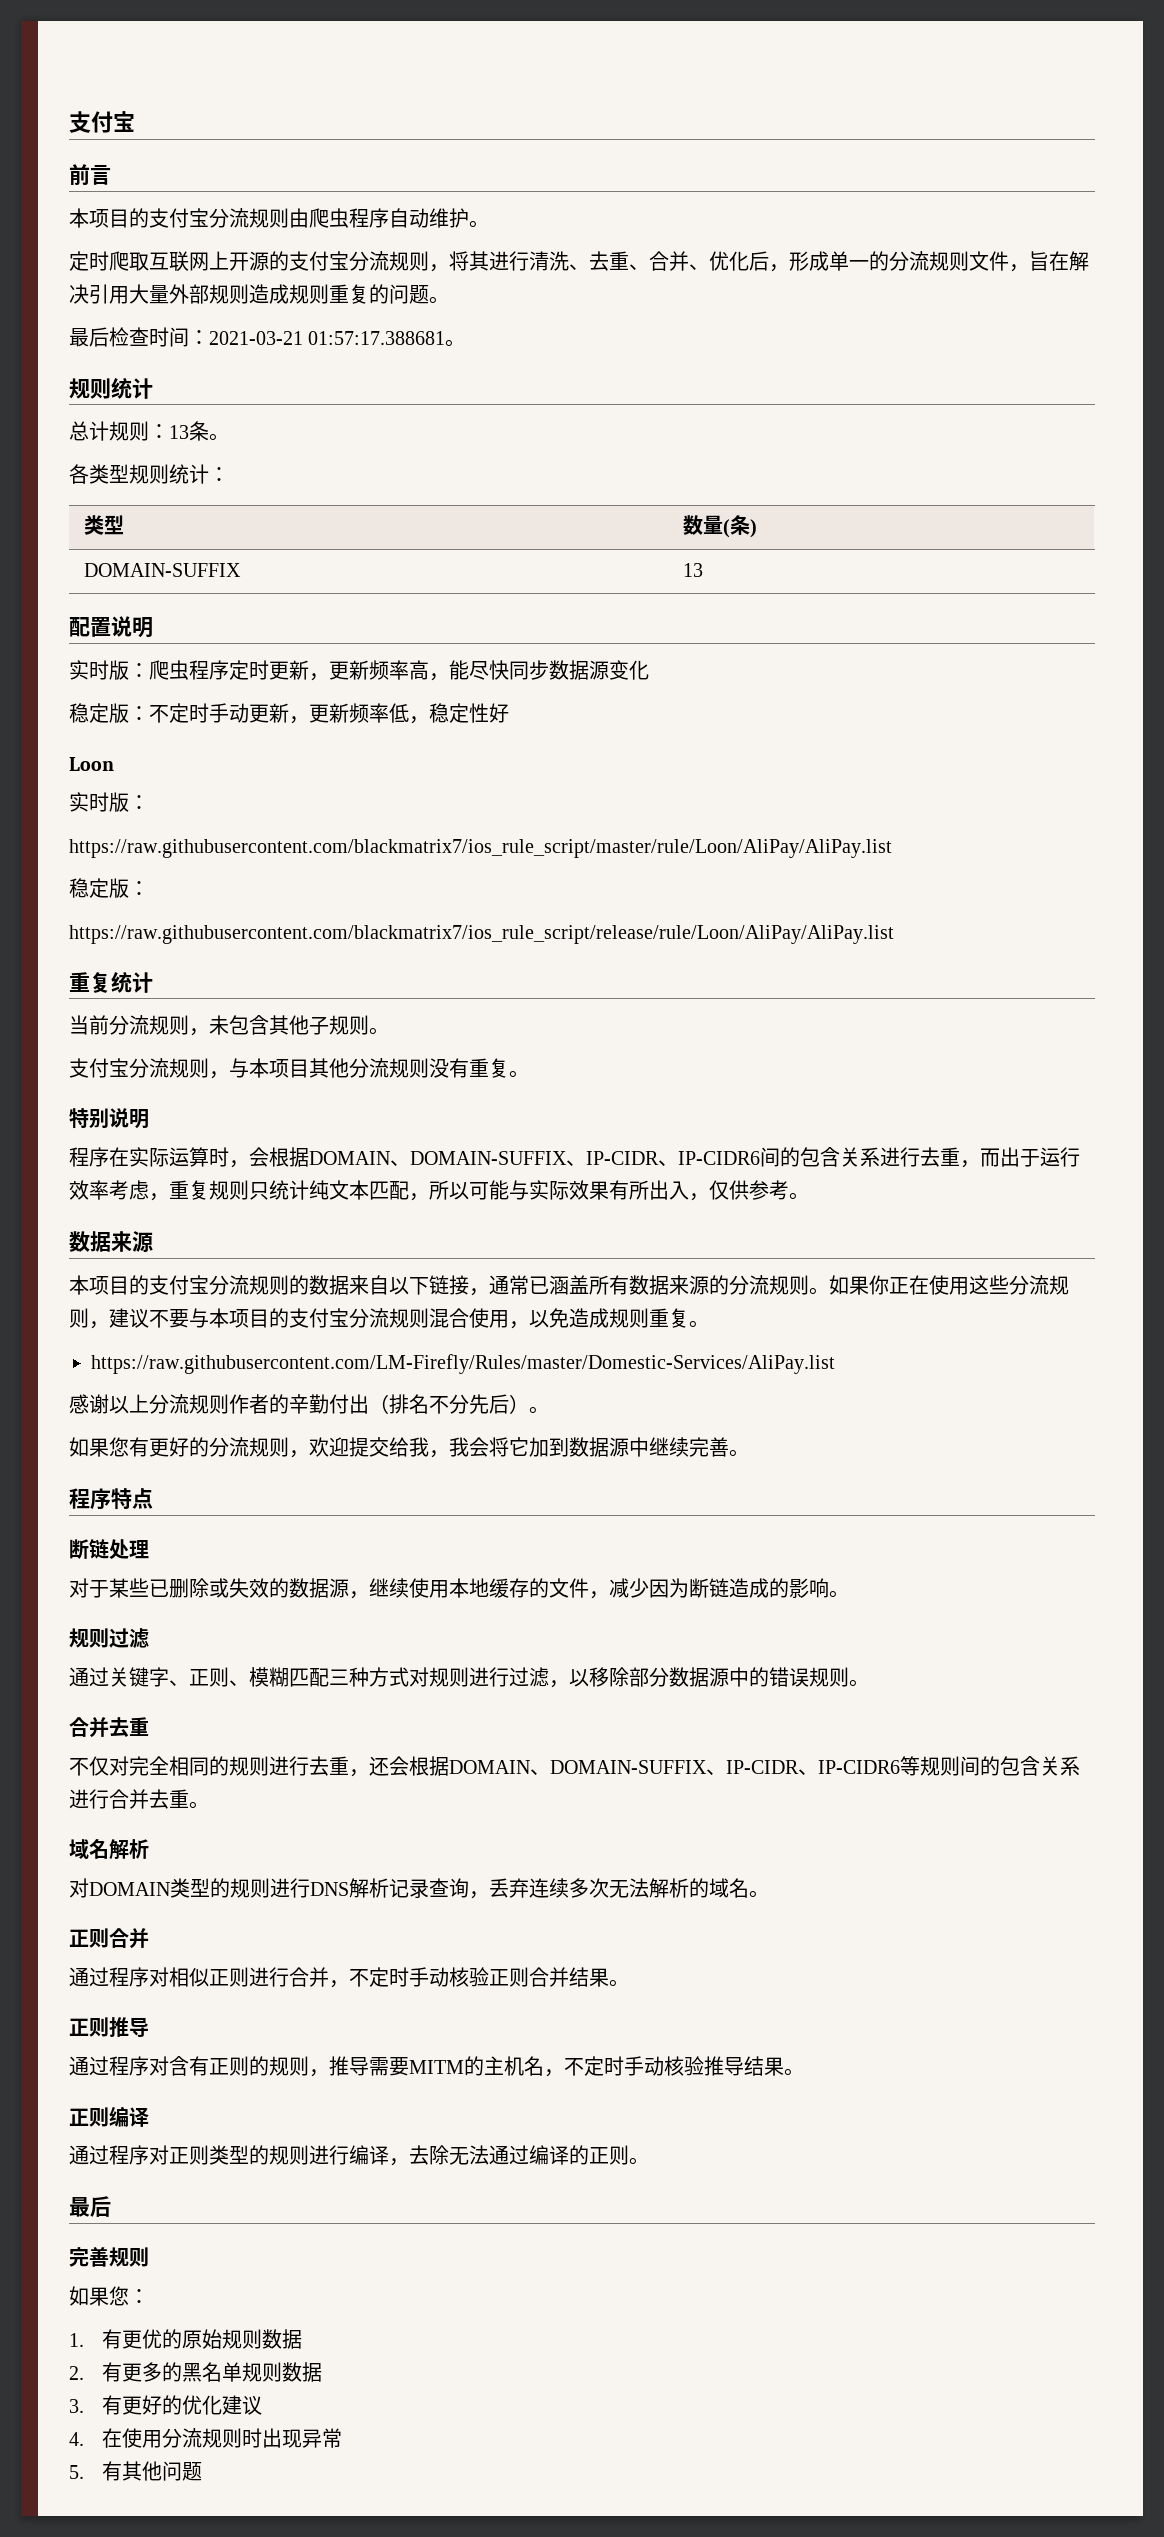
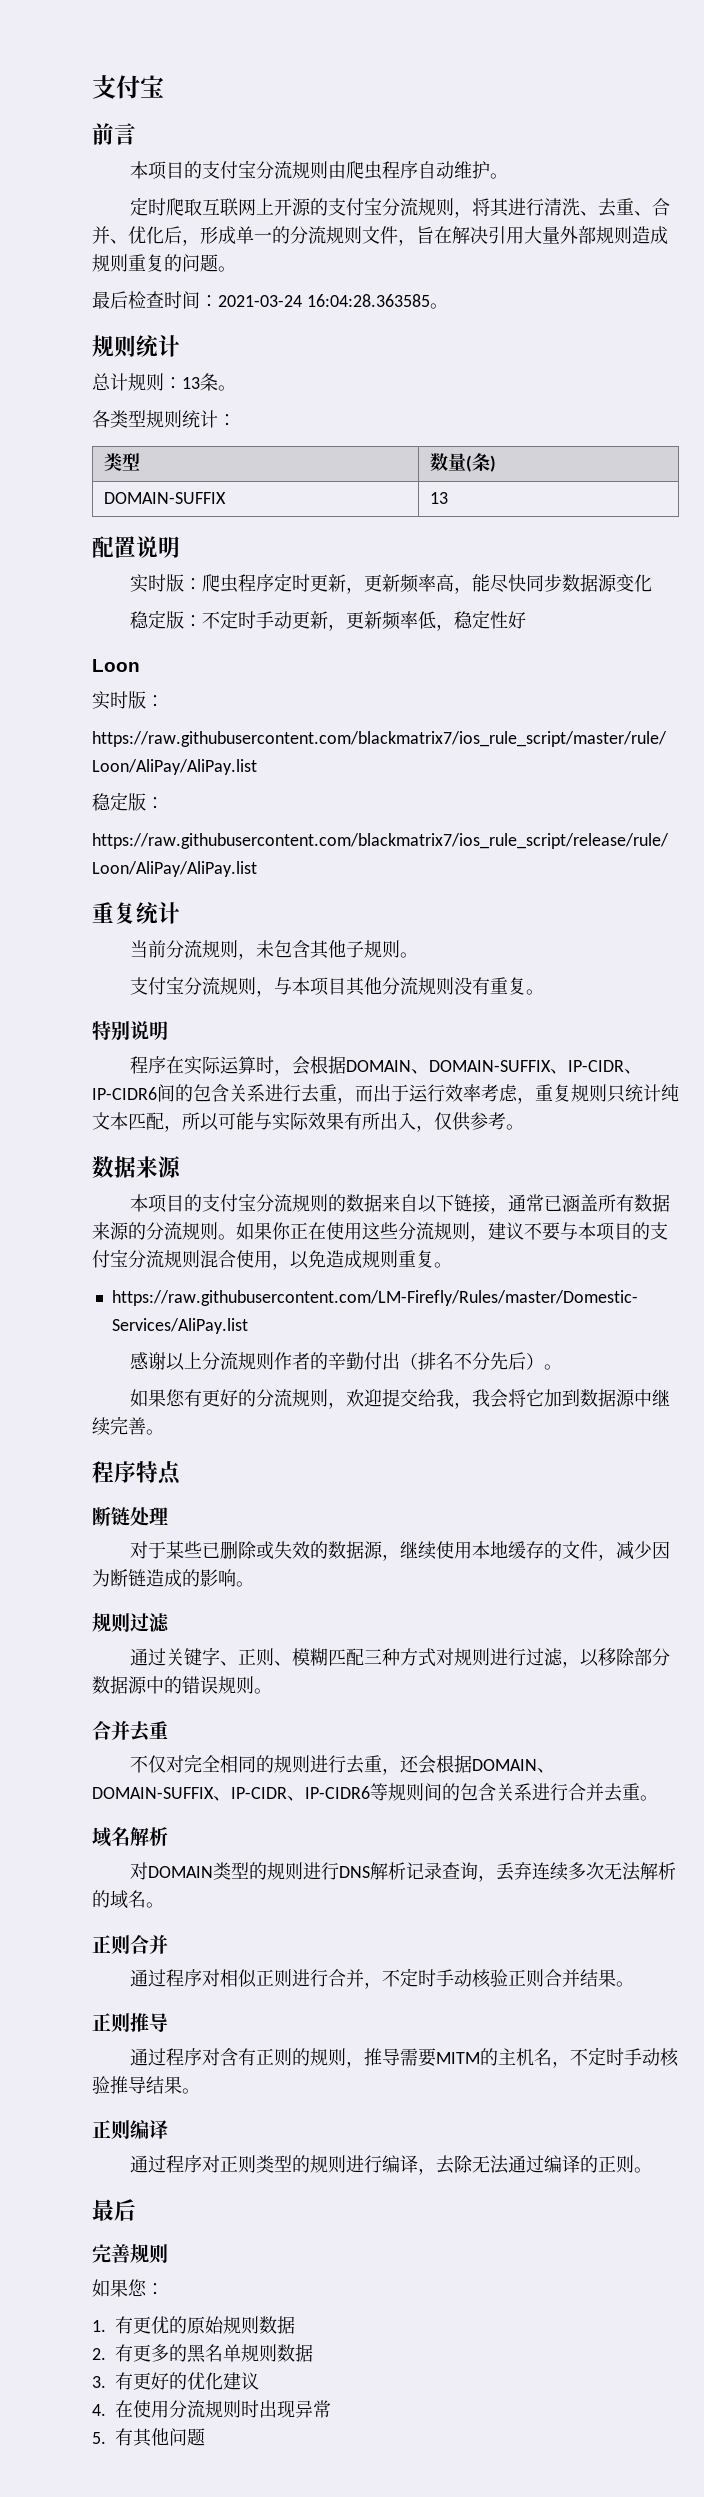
[209,331,446,345] 2021-03-21 01:57:17.388681 -> [218,294,430,307] 2021-03-24 16:04:28.363585

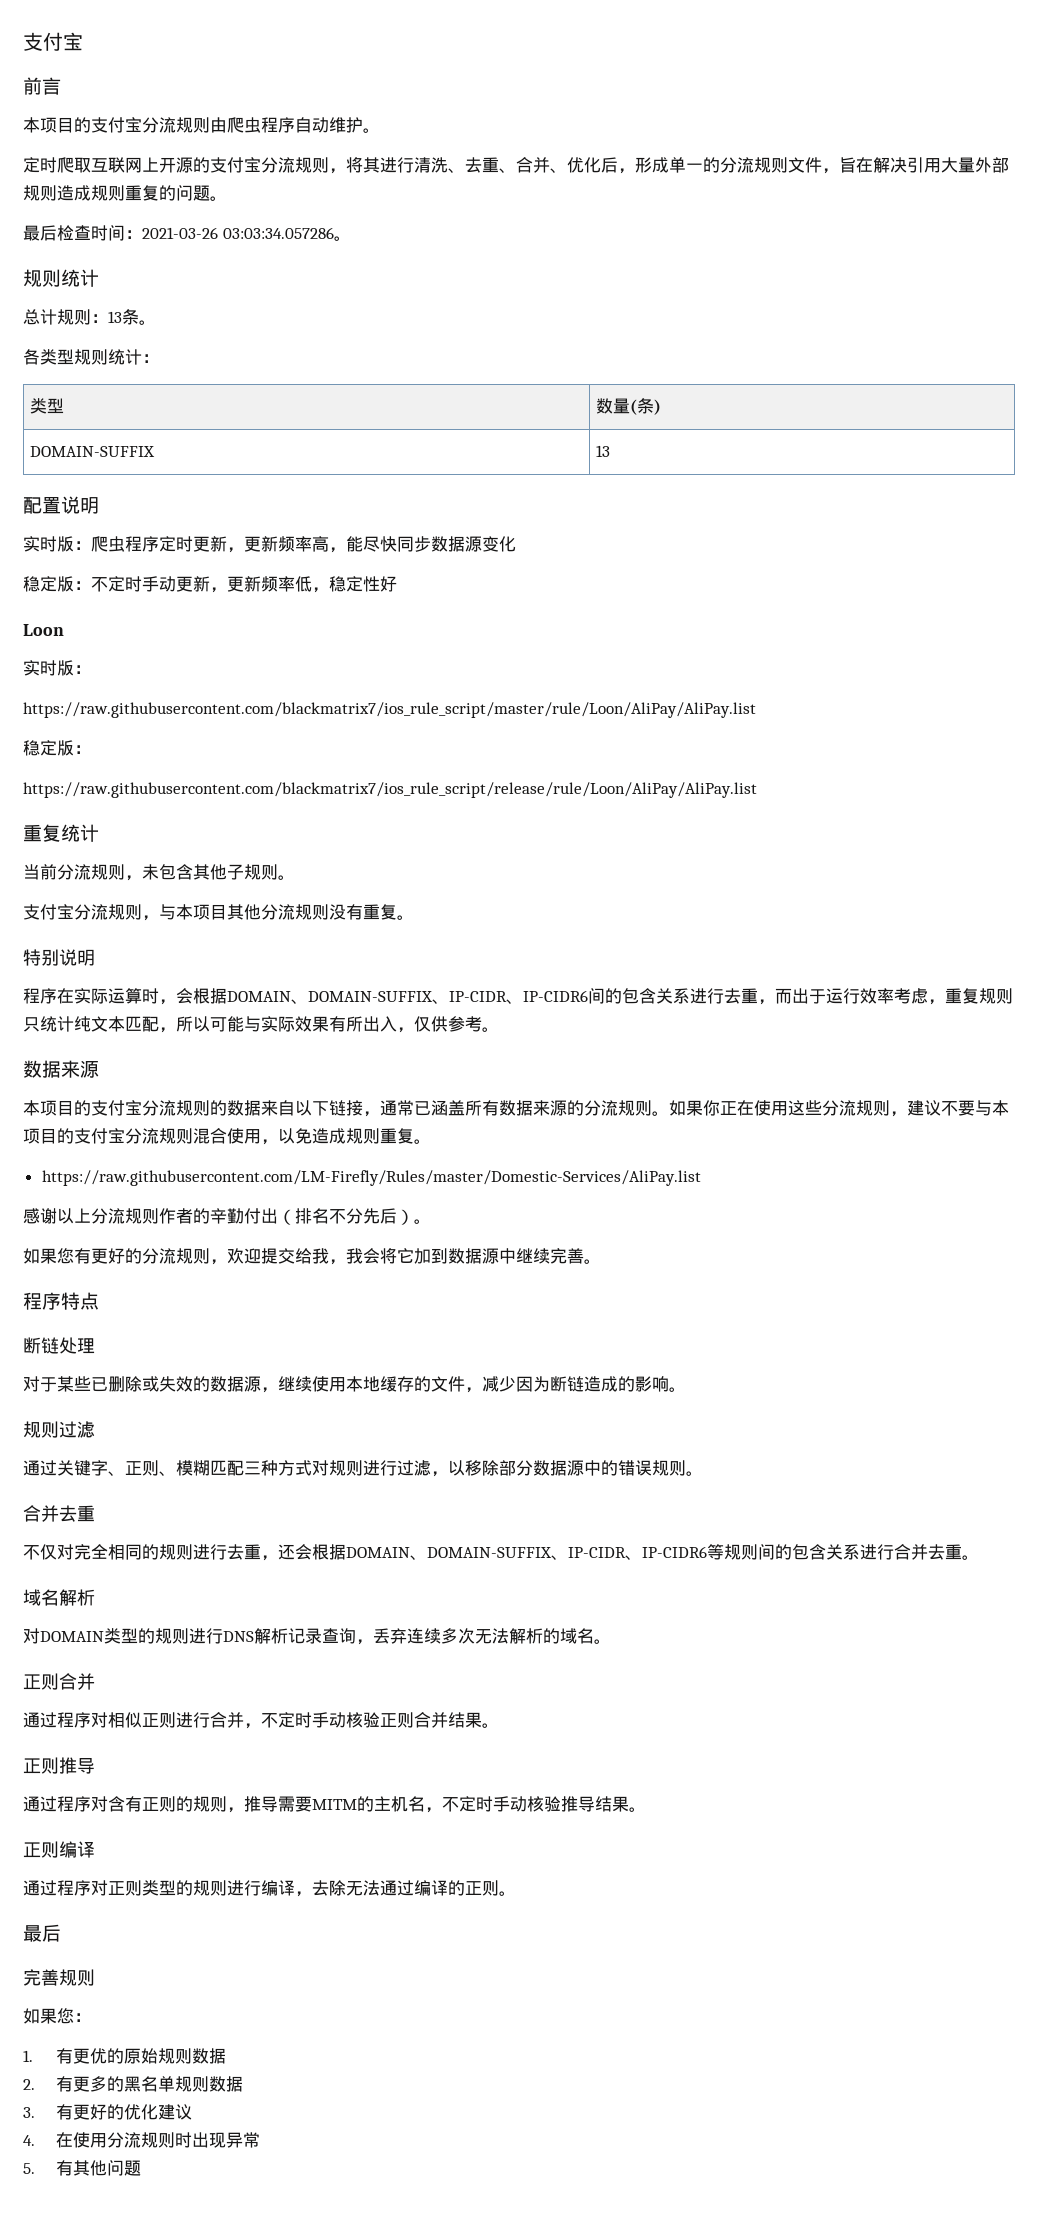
[218,294,430,307] 2021-03-24 16:04:28.363585 -> [142,227,334,239] 2021-03-26 03:03:34.057286

